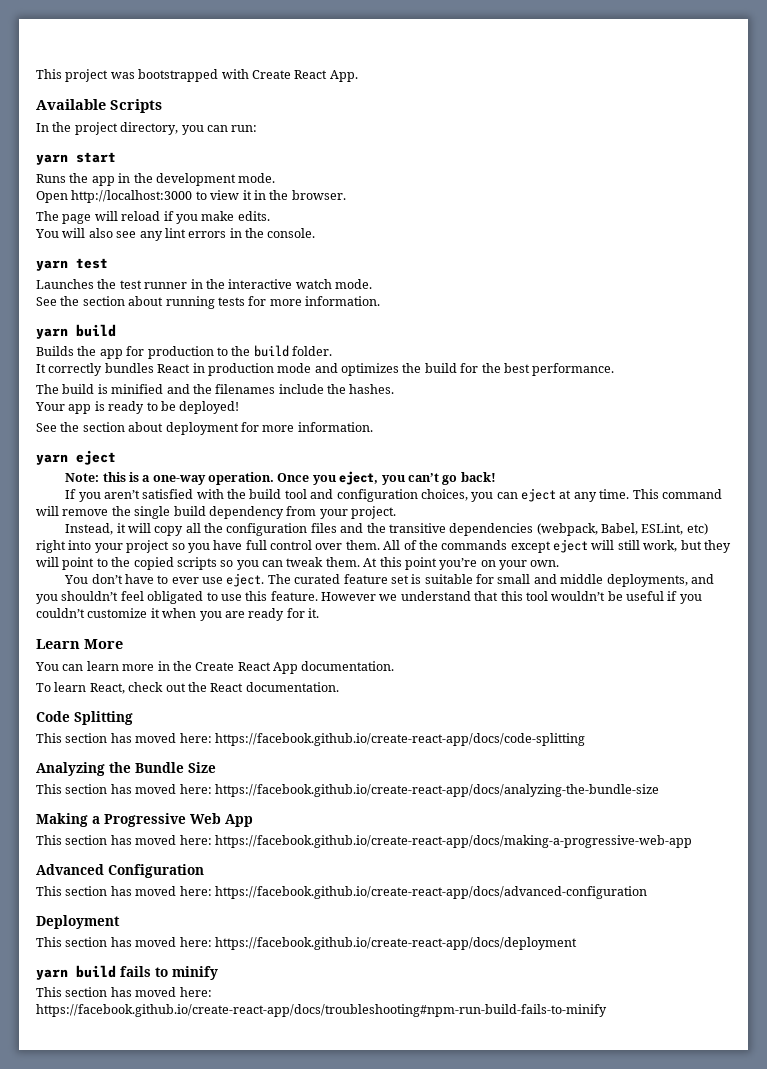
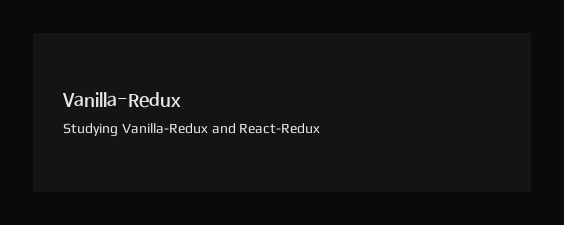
[36,69,358,82] [36,99,162,113] [36,122,258,135] [36,152,116,165] [36,173,276,186] [36,190,346,203] [36,211,270,224] [35,228,316,241] [36,258,108,271] [36,279,372,289] [36,296,380,309] [36,324,116,339] [36,345,332,359] [36,363,615,376] [36,384,395,394] [35,401,240,414] [36,422,373,435] [36,450,116,465] [65,471,496,485] [65,488,722,502] [36,506,396,519] [65,523,708,536] [36,539,731,553] [36,557,560,570] [64,573,714,587] [36,591,702,604] [36,608,319,621] [36,639,123,649] [35,661,395,674] [36,682,339,694] [36,711,133,725] [36,733,585,746] [36,762,216,776] [36,784,659,797] [36,813,253,827] [36,835,692,848] [36,864,204,878] [36,886,647,899] [36,915,120,929] [36,937,577,950] [36,965,218,980] [36,987,212,997] [36,1004,607,1017] This project was bootstrapped with Create React App. // Available Scripts // In the project directory, you can run: // yarn start // Runs the app in the development mode. // Open http://localhost:3000 to view it in the browser. // The page will reload if you make edits. // You will also see any lint errors in the console. // yarn test // Launches the test runner in the interactive watch mode. // See the section about running tests for more information. // yarn build // Builds the app for production to the build folder. // It correctly bundles React in production mode and optimizes the build for the best performance. // The build is minified and the filenames include the hashes. // Your app is ready to be deployed! // See the section about deployment for more information. // yarn eject // Note: this is a one-way operation. Once you eject, you can’t go back! // If you aren’t satisfied with the build tool and configuration choices, you can eject at any time. This command will remove the single build dependency from your project. // Instead, it will copy all the configuration files and the transitive dependencies (webpack, Babel, ESLint, etc) right into your project so you have full control over them. All of the commands except eject will still work, but they will point to the copied scripts so you can tweak them. At this point you’re on your own. // You don’t have to ever use eject. The curated feature set is suitable for small and middle deployments, and you shouldn’t feel obligated to use this feature. However we understand that this tool wouldn’t be useful if you couldn’t customize it when you are ready for it. // Learn More // You can learn more in the Create React App documentation. // To learn React, check out the React documentation. // Code Splitting // This section has moved here: https://facebook.github.io/create-react-app/docs/code-splitting // Analyzing the Bundle Size // This section has moved here: https://facebook.github.io/create-react-app/docs/analyzing-the-bundle-size // Making a Progressive Web App // This section has moved here: https://facebook.github.io/create-react-app/docs/making-a-progressive-web-app // Advanced Configuration // This section has moved here: https://facebook.github.io/create-react-app/docs/advanced-configuration // Deployment // This section has moved here: https://facebook.github.io/create-react-app/docs/deployment // yarn build fails to minify // This section has moved here: https://facebook.github.io/create-react-app/docs/troubleshooting#npm-run-build-fails-to-minify -> [62,92,181,108] [63,123,321,137] Vanilla-Redux // Studying Vanilla-Redux and React-Redux

